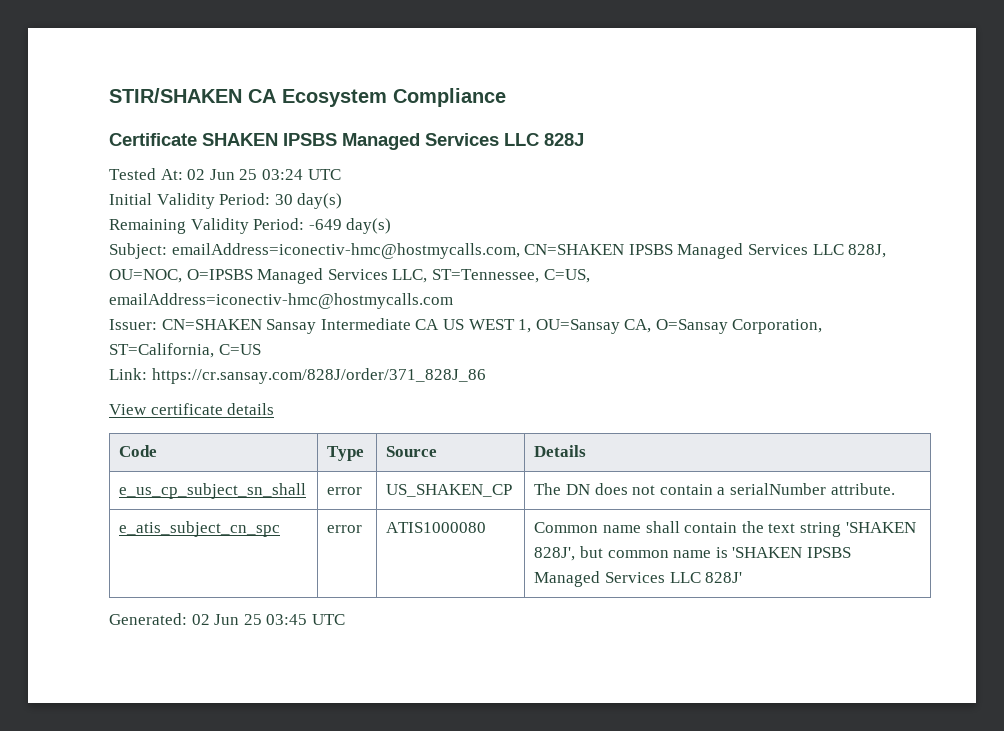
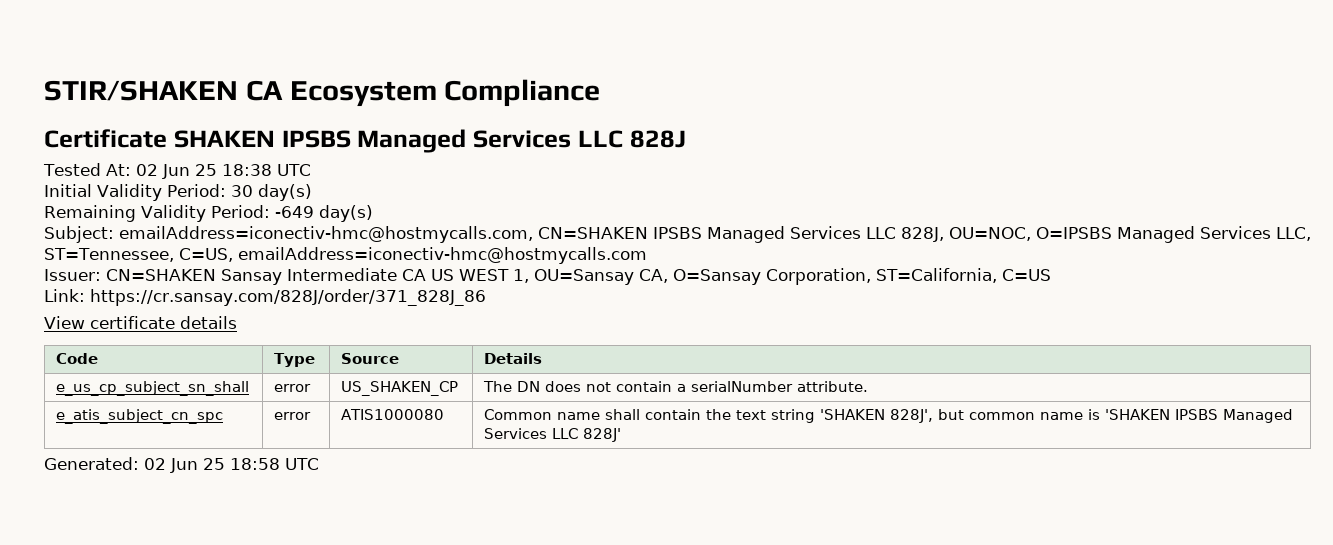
[261,169,303,180] 03:24 -> [221,164,272,176] 18:38
[266,614,308,625] 03:45 -> [230,458,280,470] 18:58

